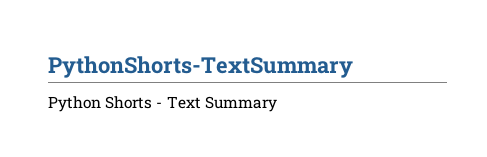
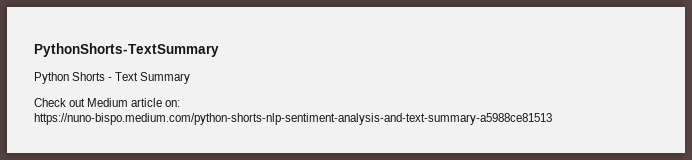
(277, 104) none -> [34,98,181,107] [34,113,552,125] // Check out Medium article on: https://nuno-bispo.medium.com/python-shorts-nlp-sentiment-analysis-and-text-summary-a5988ce81513

